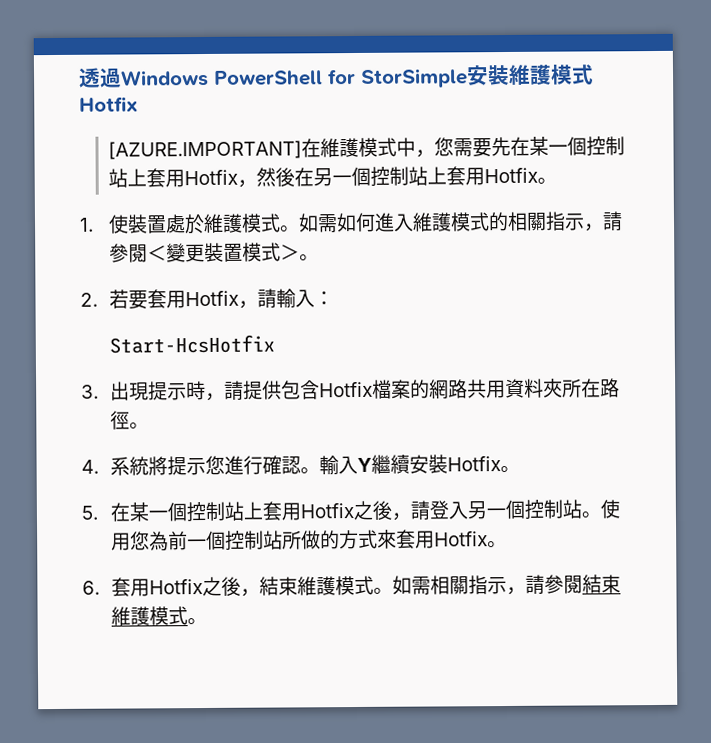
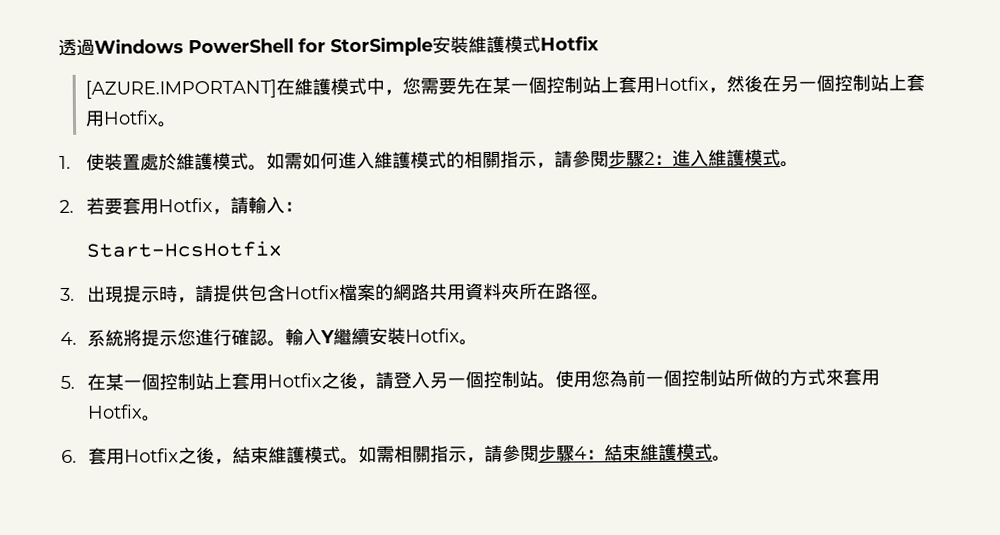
[147,242,301,263] ＜變更裝置模式＞ -> [607,149,781,168] 步驟2：進入維護模式
(584, 584) none -> [537,444,605,462] 步驟4：

